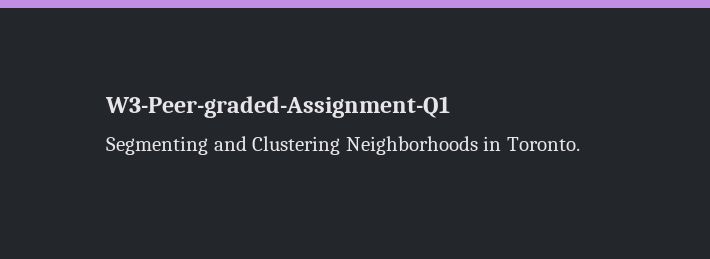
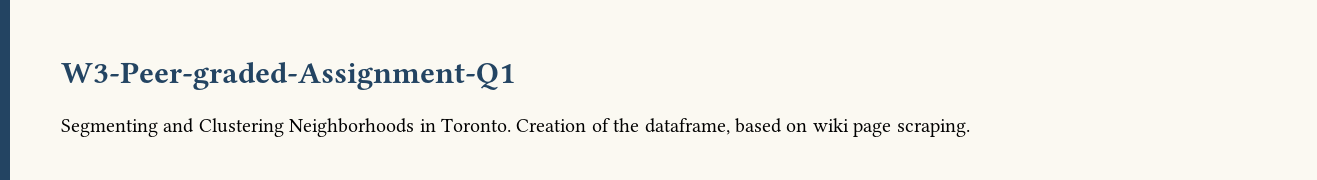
(580, 144) none -> [516,118,970,137] Creation of the dataframe, based on wiki page scraping.

